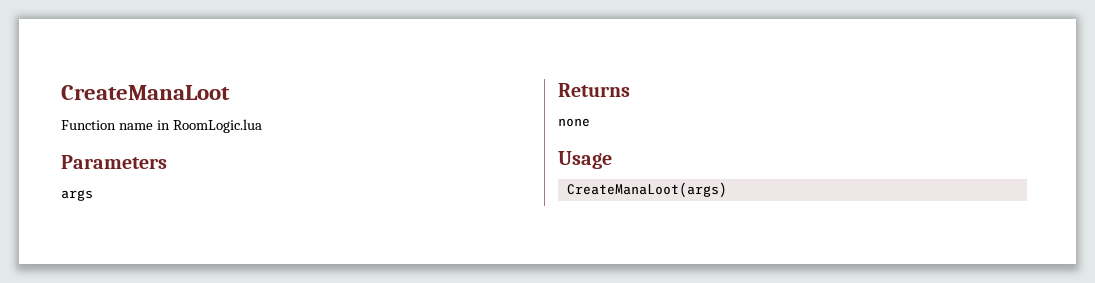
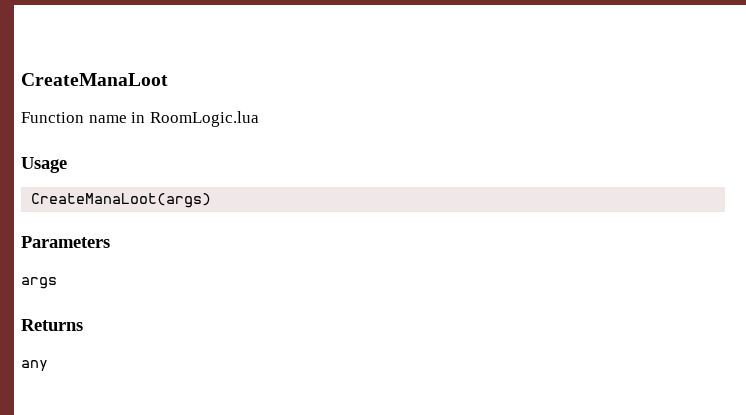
(262, 126) none -> [21,157,67,173] [31,193,212,208] // Usage // CreateManaLoot(args)
[558,118,590,127] [558,151,612,169] [566,182,727,198] none // Usage // CreateManaLoot(args) -> [21,360,48,371] any

